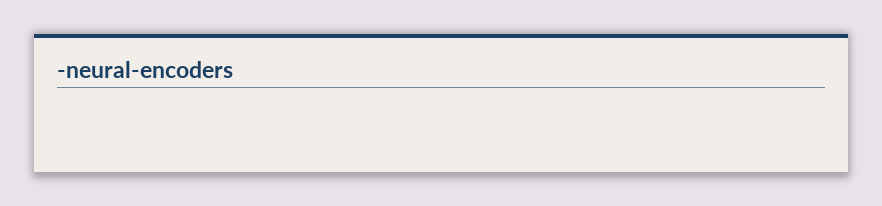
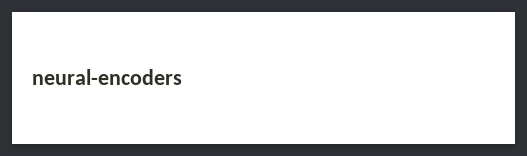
[57,61,233,78] -neural-encoders -> [32,69,182,85] neural-encoders

